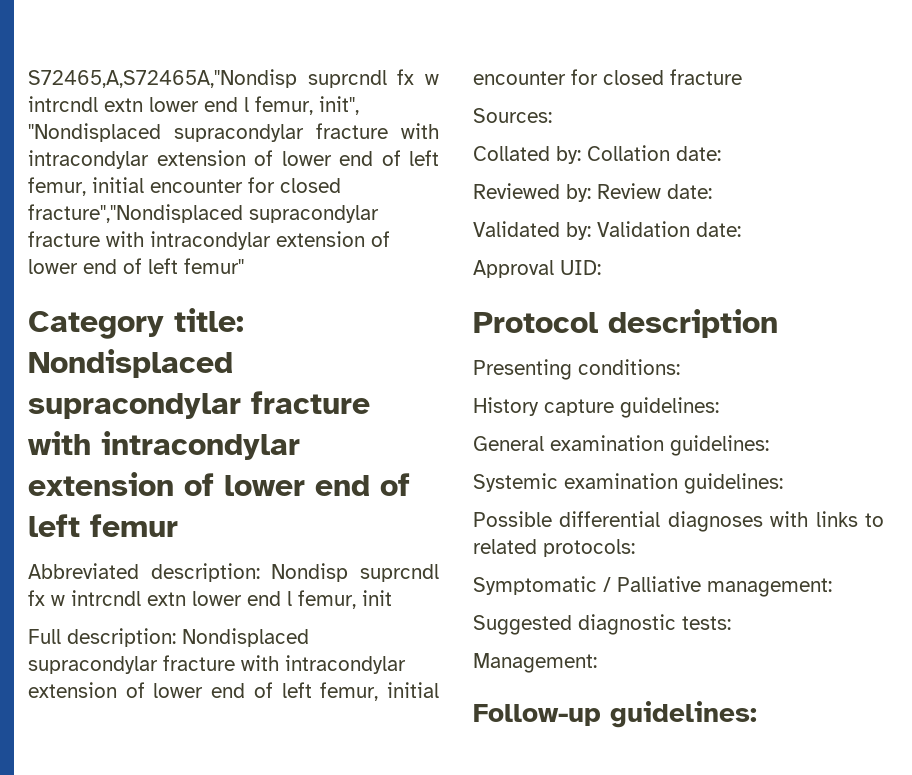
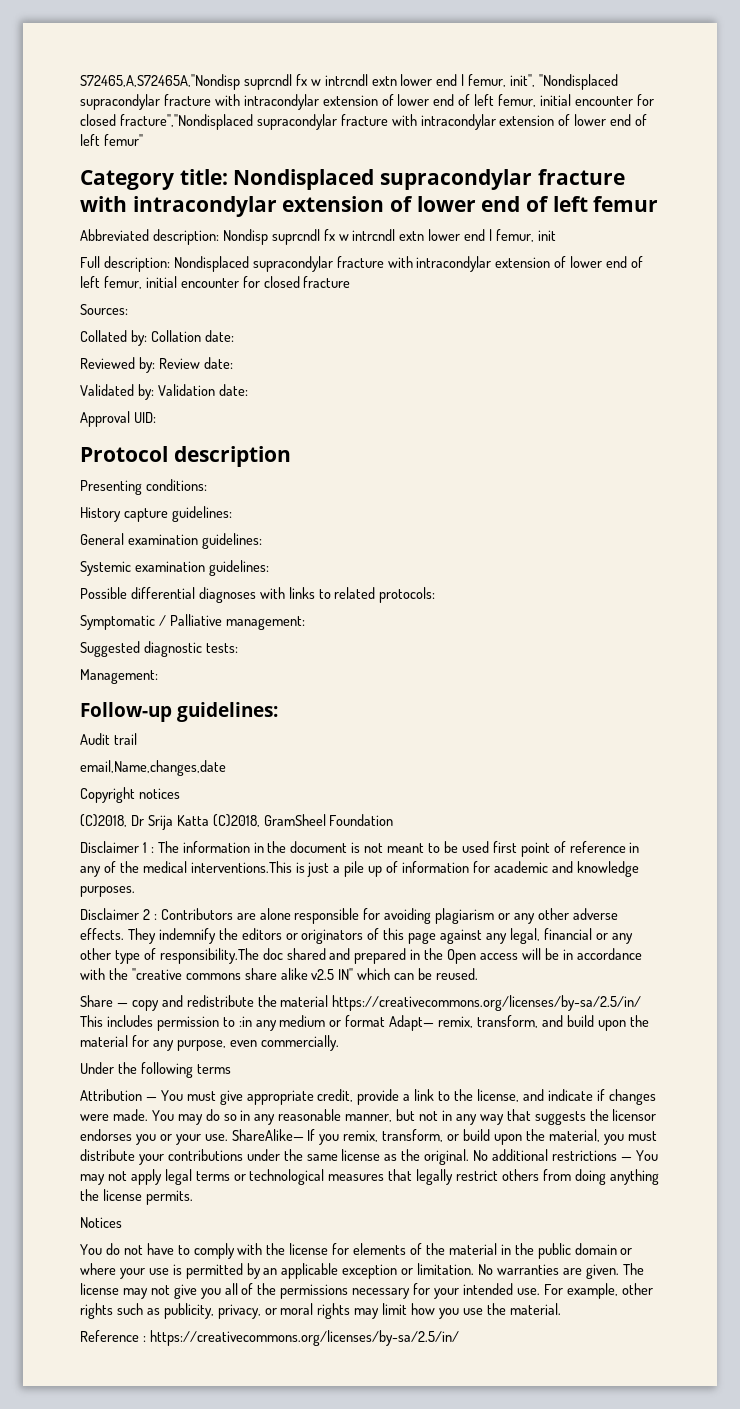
(757, 714) none -> [80,733,137,745] [80,760,226,776] [80,787,180,803] [80,814,394,830] [80,841,640,857] [80,861,639,877] [80,886,135,897] [80,908,618,924] [80,928,633,944] [80,948,642,964] [80,968,479,980] [80,995,642,1011] [80,1015,649,1031] [80,1035,339,1051] [80,1062,231,1078] [80,1089,656,1105] [80,1109,657,1125] [80,1129,657,1145] [80,1149,658,1165] [80,1169,659,1185] [80,1189,193,1205] [80,1217,122,1228] [80,1243,633,1259] [80,1263,644,1279] [80,1283,653,1299] [80,1303,561,1319] [80,1330,459,1346] // Audit trail // email,Name,changes,date // Copyright notices // (C)2018, Dr Srija Katta (C)2018, GramSheel Foundation // Disclaimer 1 : The information in the document is not meant to be used first point of reference in any of the medical interventions.This is just a pile up of information for academic and knowledge purposes. // Disclaimer 2 : Contributors are alone responsible for avoiding plagiarism or any other adverse effects. They indemnify the editors or originators of this page against any legal, financial or any other type of responsibility.The doc shared and prepared in the Open access will be in accordance with the "creative commons share alike v2.5 IN" which can be reused. // Share — copy and redistribute the material https://creativecommons.org/licenses/by-sa/2.5/in/ This includes permission to :in any medium or format Adapt— remix, transform, and build upon the material for any purpose, even commercially. // Under the following terms // Attribution — You must give appropriate credit, provide a link to the license, and indicate if changes were made. You may do so in any reasonable manner, but not in any way that suggests the licensor endorses you or your use. ShareAlike— If you remix, transform, or build upon the material, you must distribute your contributions under the same license as the original. No additional restrictions — You may not apply legal terms or technological measures that legally restrict others from doing anything the license permits. // Notices // You do not have to comply with the license for elements of the material in the public domain or where your use is permitted by an applicable exception or limitation. No warranties are given. The license may not give you all of the permissions necessary for your intended use. For example, other rights such as publicity, privacy, or moral rights may limit how you use the material. // Reference : https://creativecommons.org/licenses/by-sa/2.5/in/

